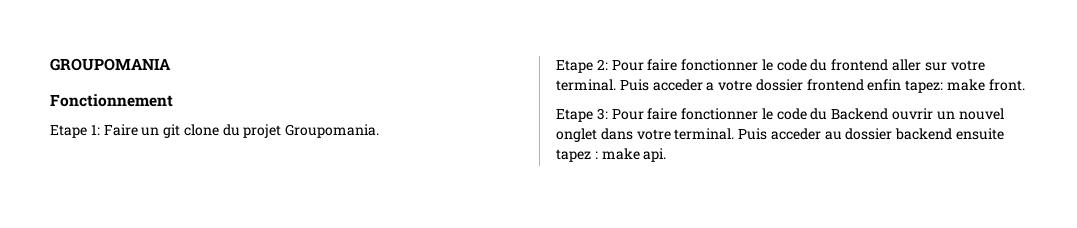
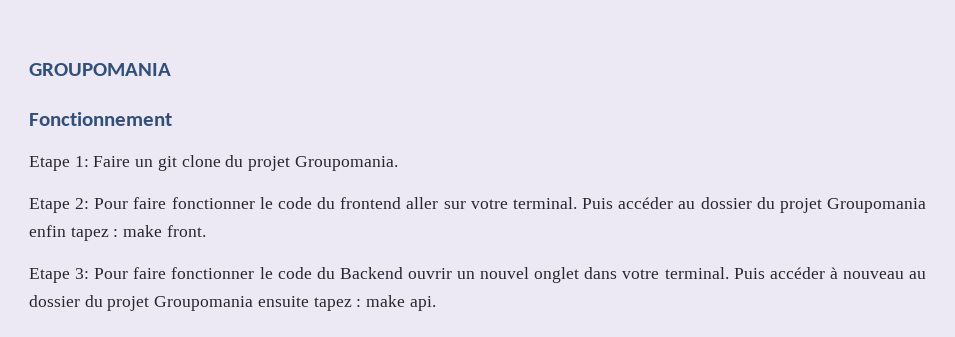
[652,79,944,93] acceder a votre dossier frontend enfin tapez: -> [618,197,926,213] [29,225,119,241] accéder au dossier du projet Groupomania enfin tapez :
[770,128,953,140] acceder au dossier backend -> [769,267,927,279] [29,295,254,311] accéder à nouveau au dossier du projet Groupomania

